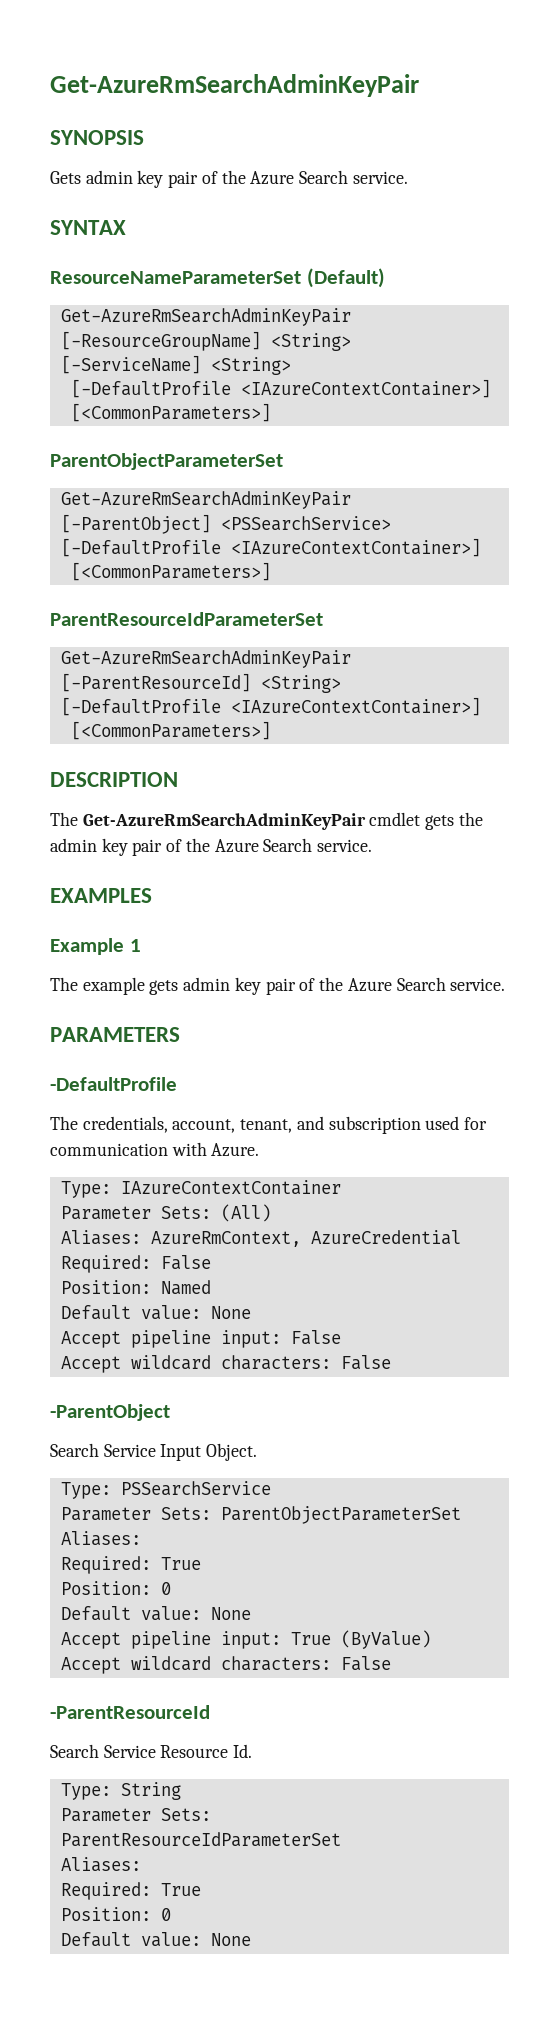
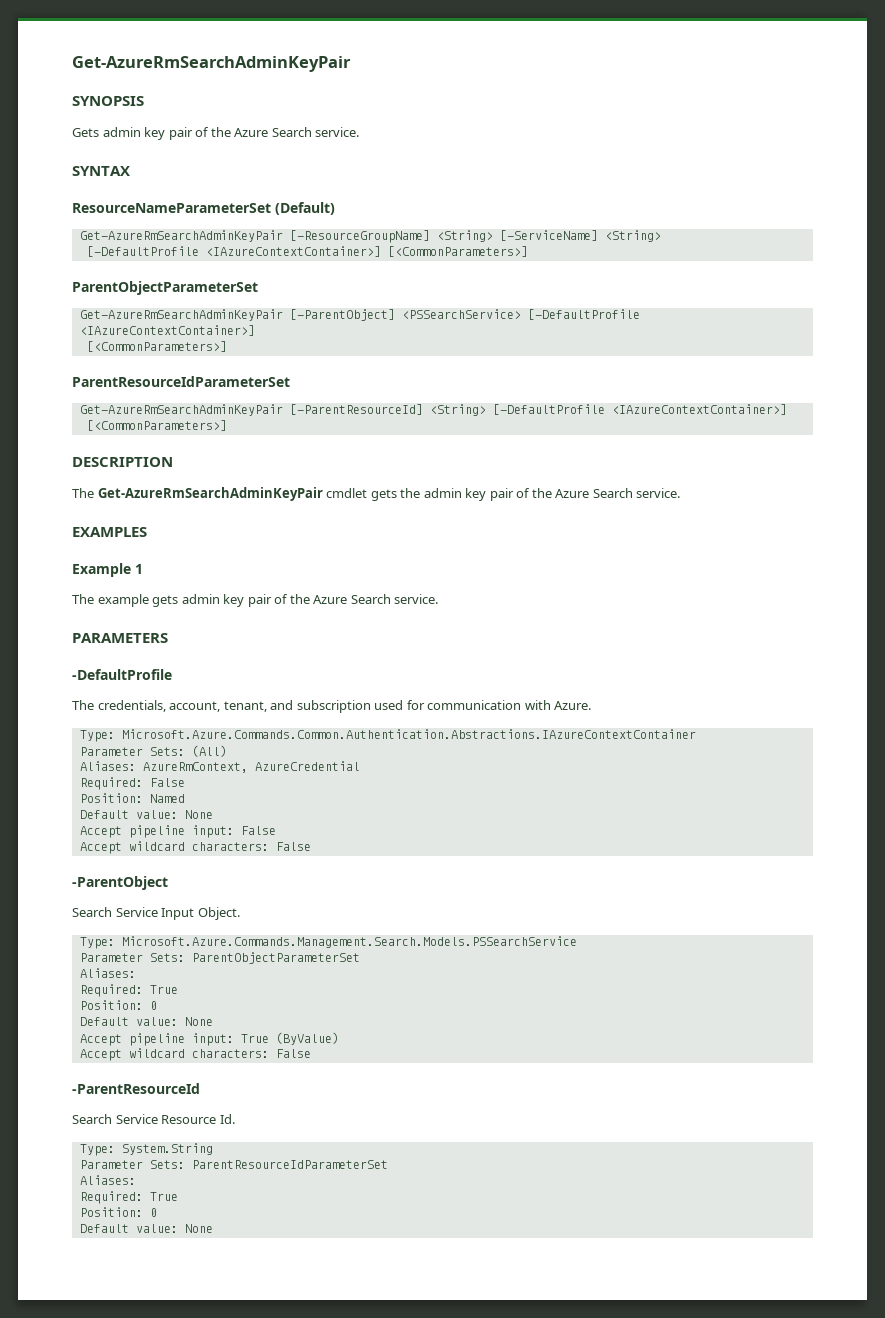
[120,1180,341,1195] IAzureContextContainer -> [121,729,696,739] Microsoft.Azure.Commands.Common.Authentication.Abstractions.IAzureContextContainer
[120,1481,271,1496] PSSearchService -> [121,936,577,948] Microsoft.Azure.Commands.Management.Search.Models.PSSearchService
[120,1782,181,1800] String -> [121,1143,213,1155] System.String

